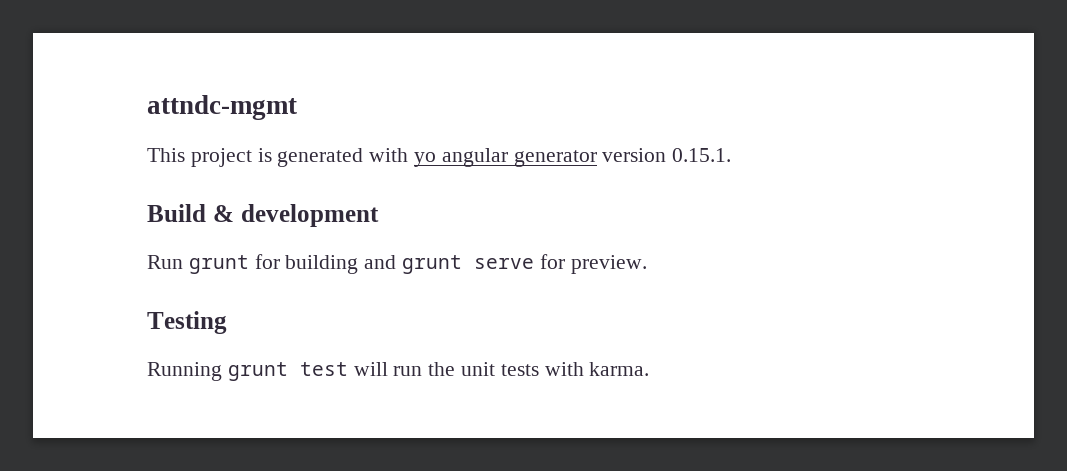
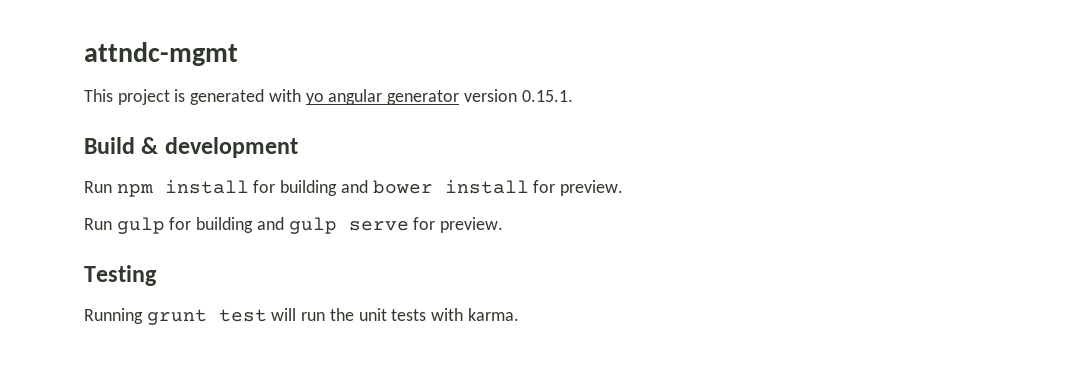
[188,254,463,274] grunt for building and grunt -> [116,180,624,197] [84,217,337,234] npm install for building and bower install for preview. // Run gulp for building and gulp

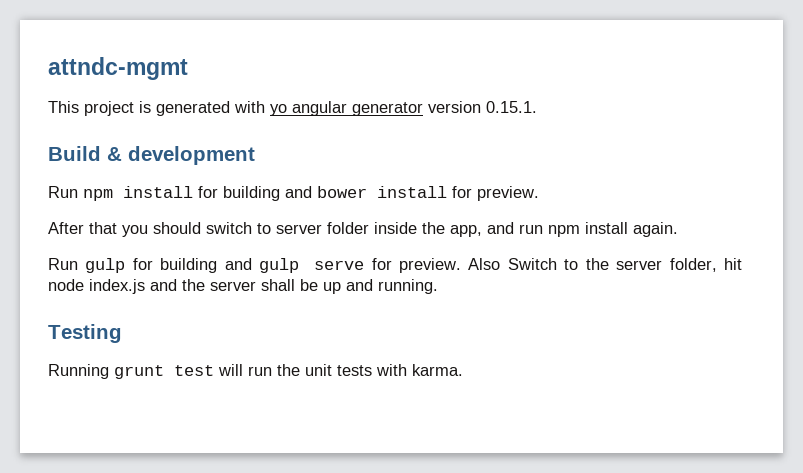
(624, 188) none -> [48,222,678,237] // After that you should switch to server folder inside the app, and run npm install again.
(504, 225) none -> [468,258,742,272] [48,279,438,294] Also Switch to the server folder, hit node index.js and the server shall be up and running.

